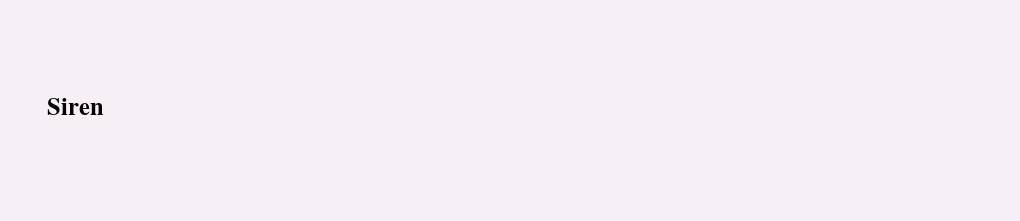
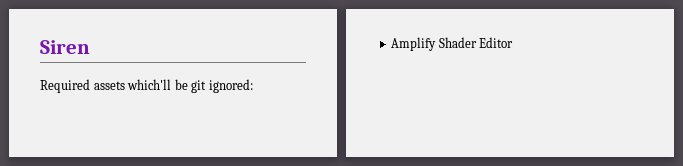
(104, 106) none -> [40,79,253,93] [391,37,514,51] // Required assets which'll be git ignored: // Amplify Shader Editor

